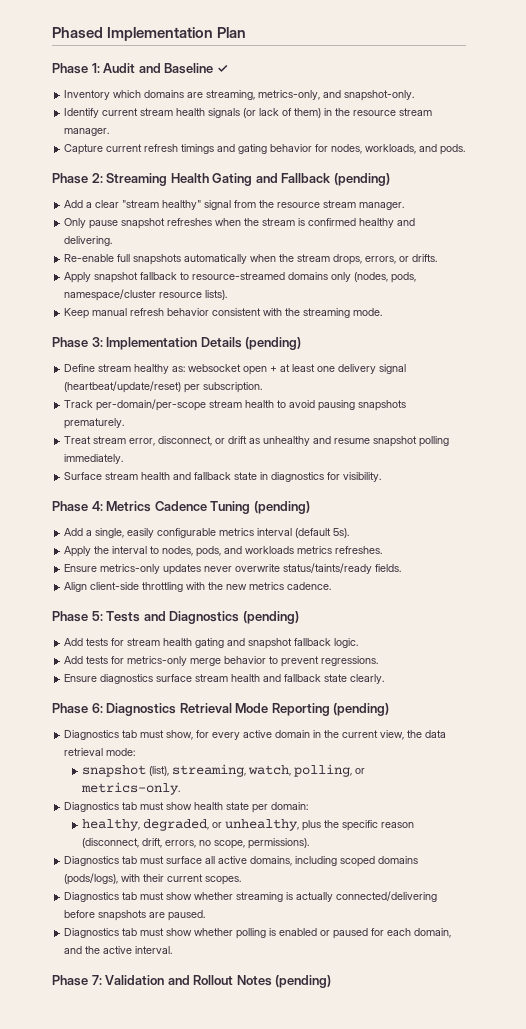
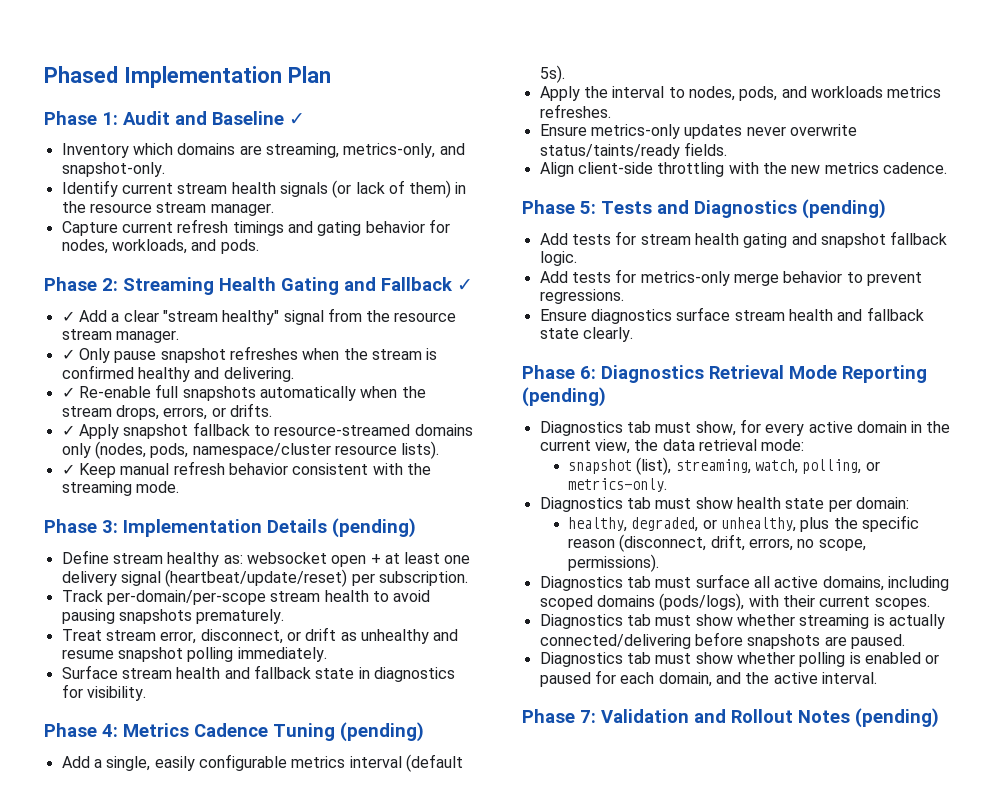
[333,173,390,186] (pending) // -> [457,279,473,291] [61,311,75,322] ✓ // ✓
(405, 206) none -> [61,349,75,360] ✓
(113, 241) none -> [61,387,75,398] ✓
(438, 258) none -> [61,425,75,436] ✓
(228, 295) none -> [61,464,75,475] ✓

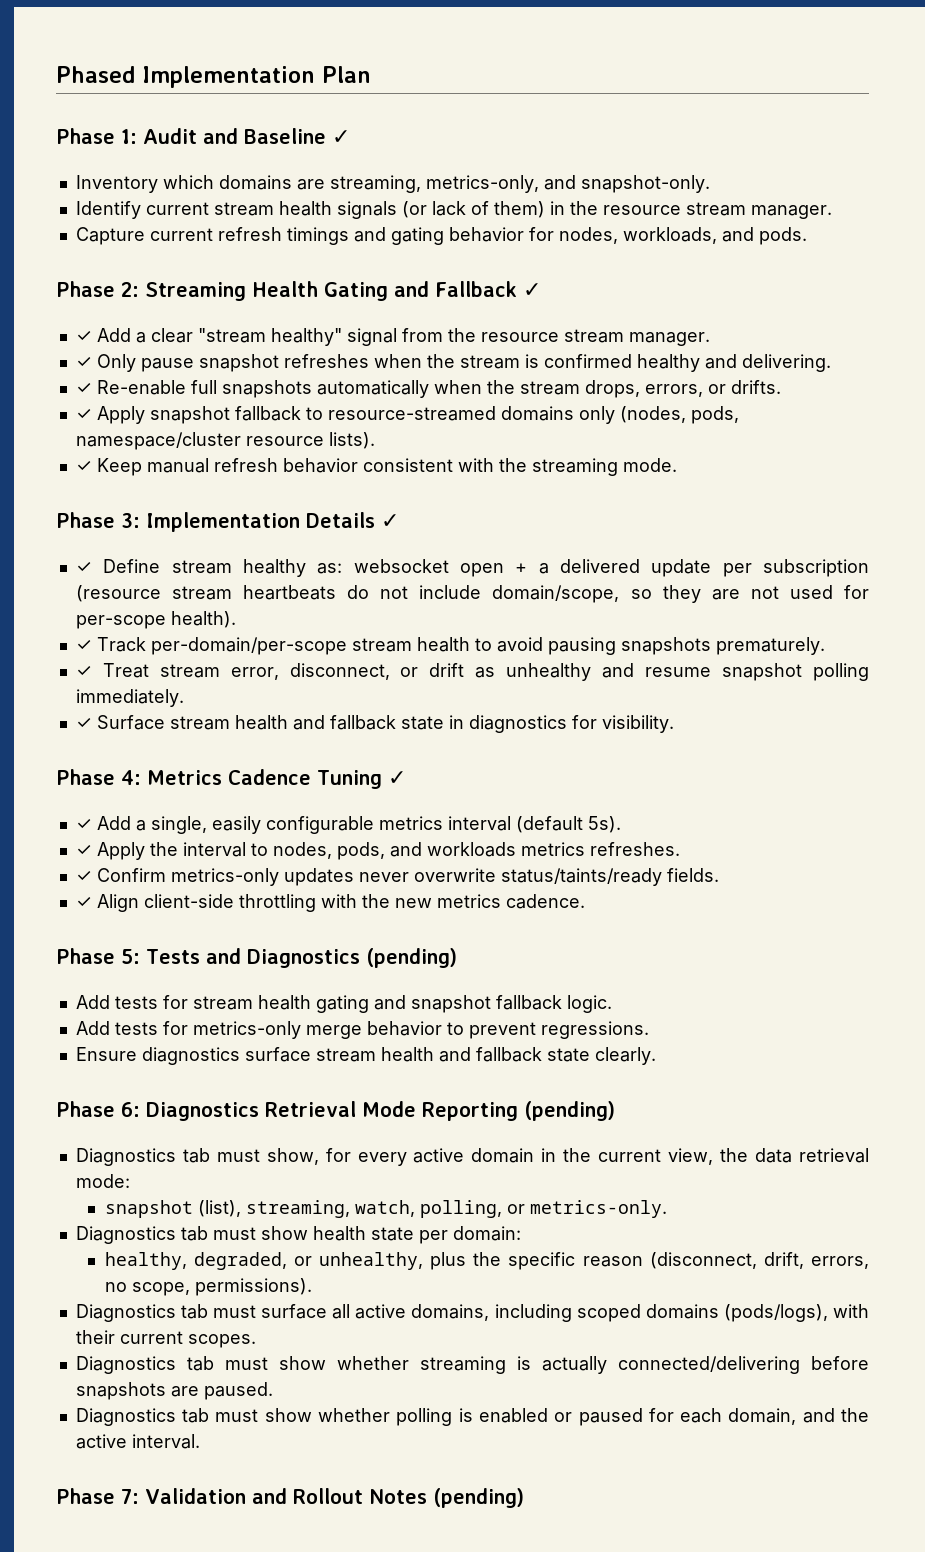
[332,518,416,538] (pending) // -> [381,514,399,528] [75,562,92,573] ✓ // ✓
[384,552,471,564] [61,569,468,587] at least one delivery signal (heartbeat/update/reset) per subscription. // -> [538,559,870,577] [75,585,870,603] [75,611,236,629] [75,640,92,651] a delivered update per subscription (resource stream heartbeats do not include domain/scope, so they are not used for per-scope health). // ✓
(285, 616) none -> [75,666,92,677] ✓
(327, 654) none -> [75,718,92,729] ✓
[340,722,424,742] (pending) // -> [387,771,406,785] [75,819,92,830] ✓ // ✓
(565, 74) none -> [75,845,92,856] ✓
[539,124,587,136] Ensure -> [75,868,166,882] ✓ Confirm
(727, 149) none -> [75,897,92,908] ✓

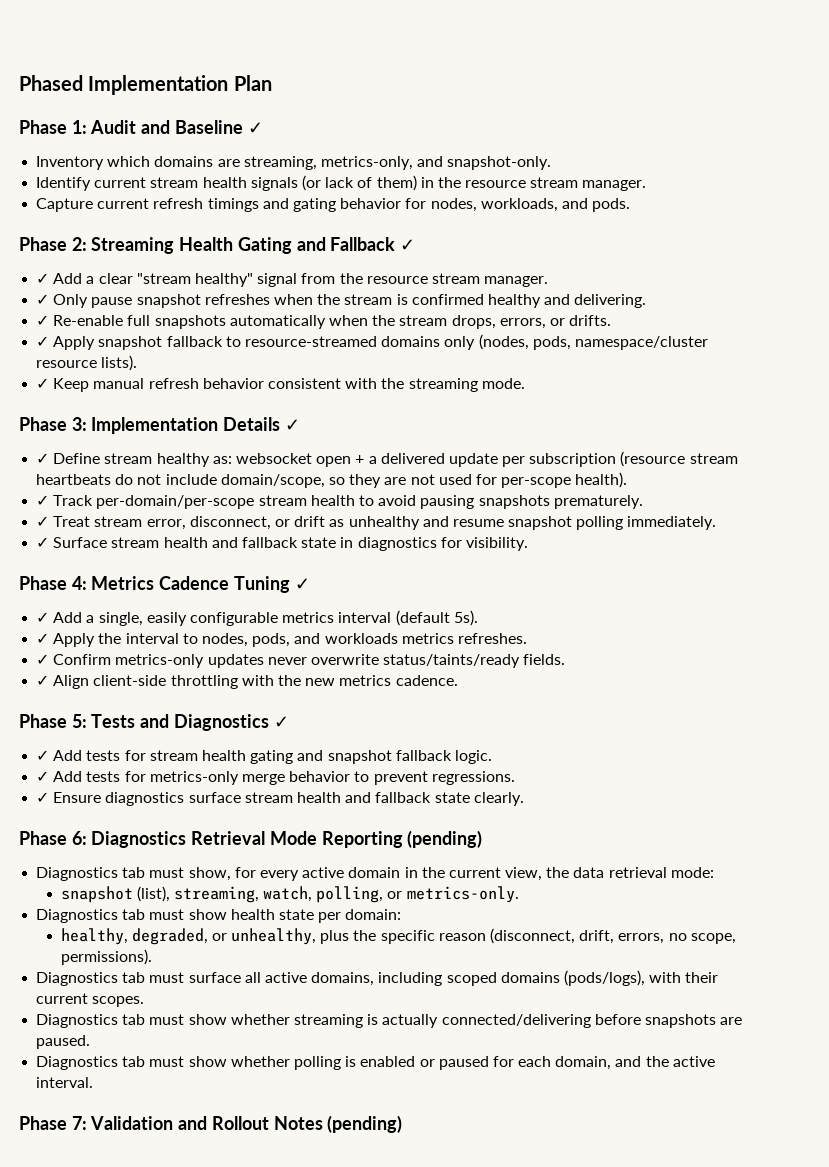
[365,948,457,968] (pending) // -> [273,716,289,728] [36,750,50,761] ✓ // ✓
(612, 1004) none -> [36,771,50,782] ✓
(649, 1030) none -> [36,792,50,803] ✓

